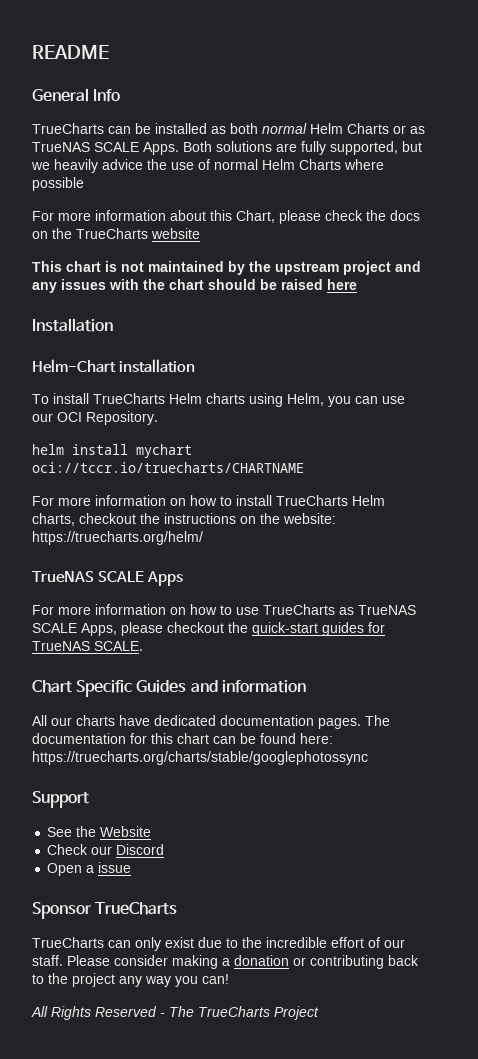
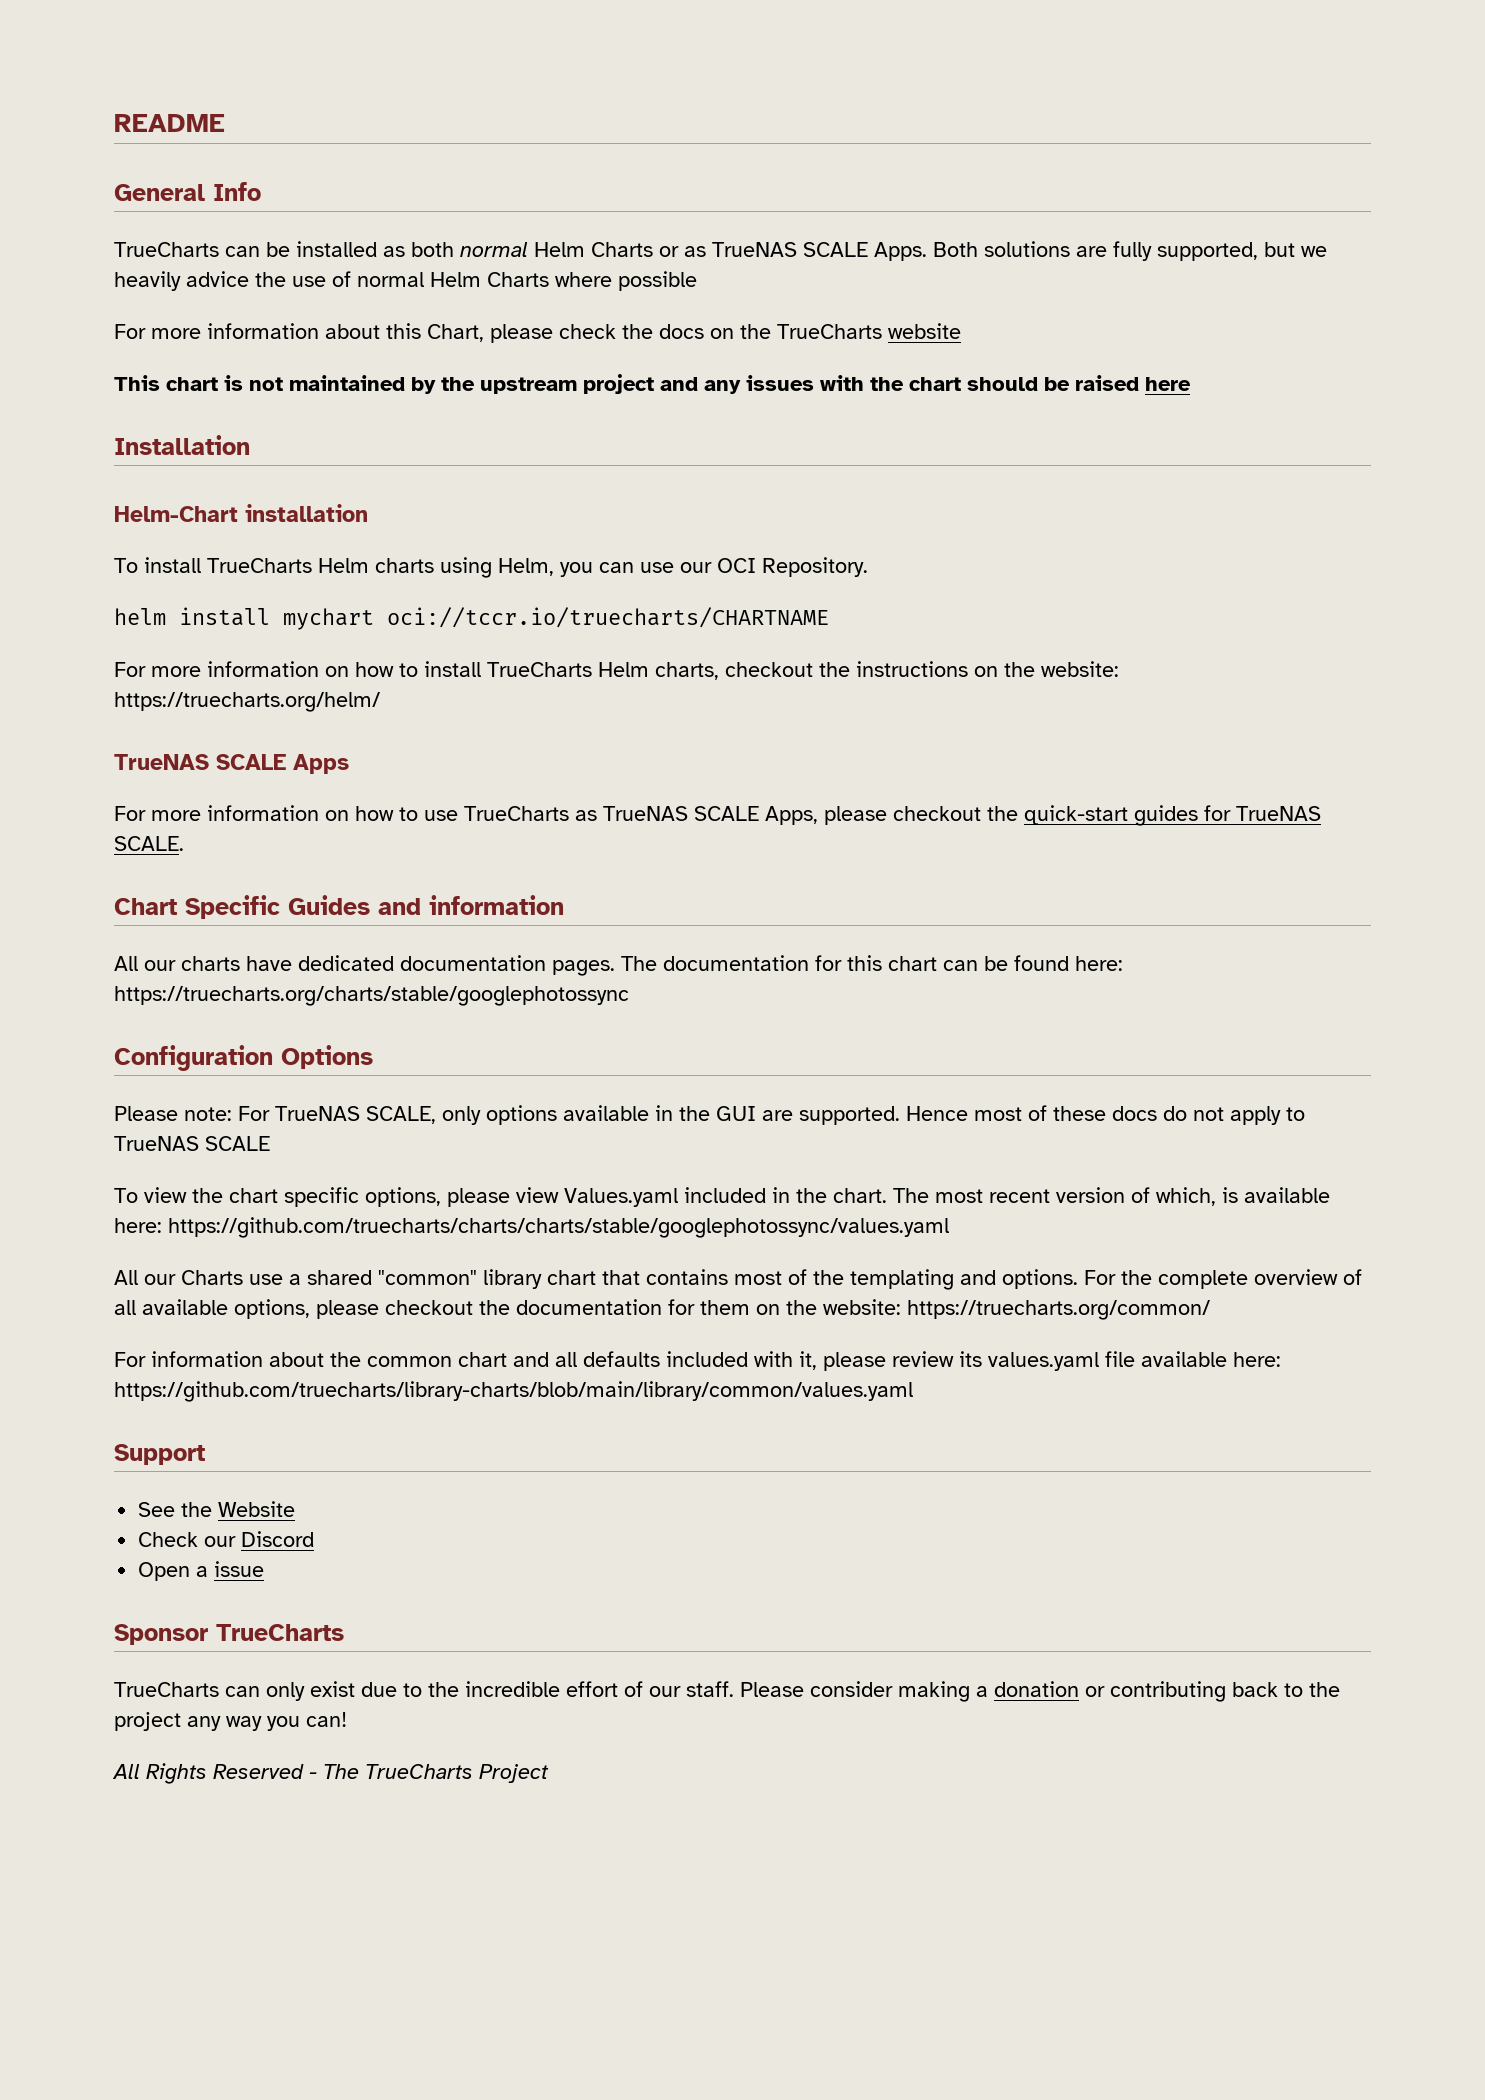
(368, 758) none -> [114,1045,373,1071] [114,1105,1305,1125] [114,1136,270,1151] [114,1187,1330,1207] [114,1217,949,1238] [114,1269,1362,1290] [114,1299,1210,1320] [114,1351,1281,1371] [114,1381,913,1402] // Configuration Options // Please note: For TrueNAS SCALE, only options available in the GUI are supported. Hence most of these docs do not apply to TrueNAS SCALE // To view the chart specific options, please view Values.yaml included in the chart. The most recent version of which, is available here: https://github.com/truecharts/charts/charts/stable/googlephotossync/values.yaml // All our Charts use a shared "common" library chart that contains most of the templating and options. For the complete overview of all available options, please checkout the documentation for them on the website: https://truecharts.org/common/ // For information about the common chart and all defaults included with it, please review its values.yaml file available here: https://github.com/truecharts/library-charts/blob/main/library/common/values.yaml

